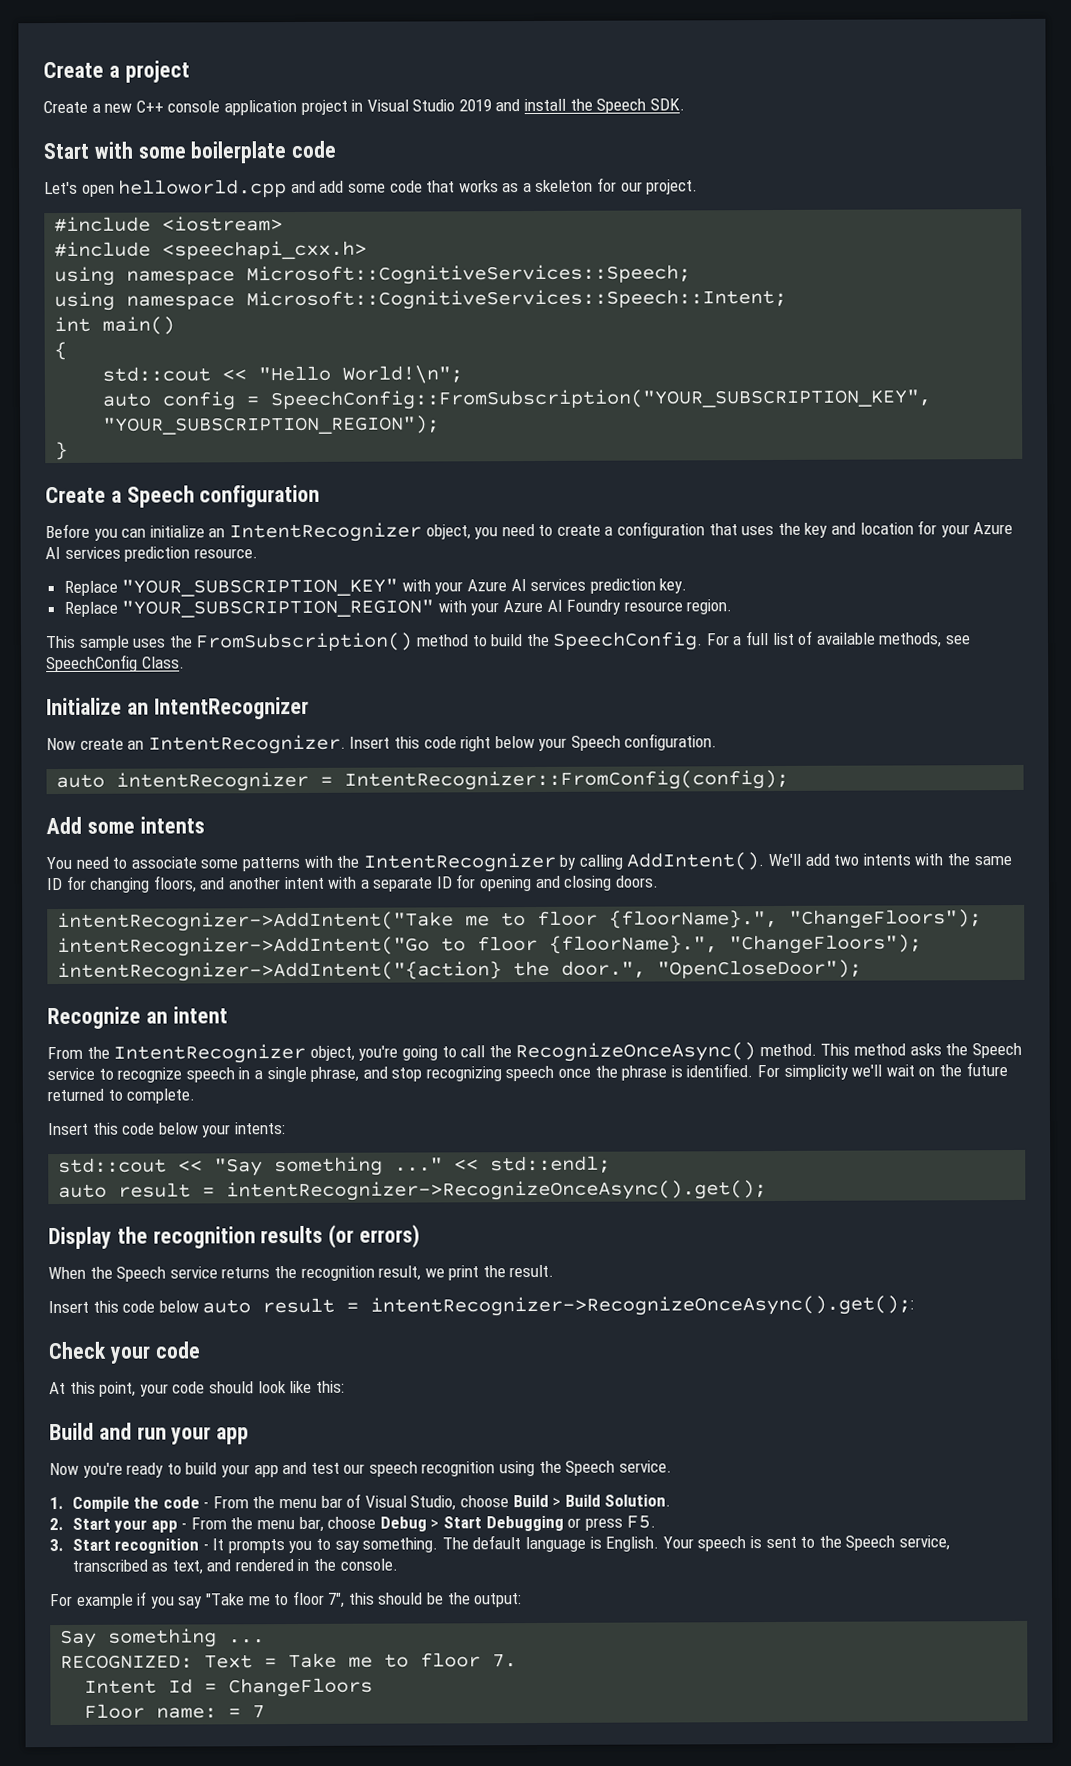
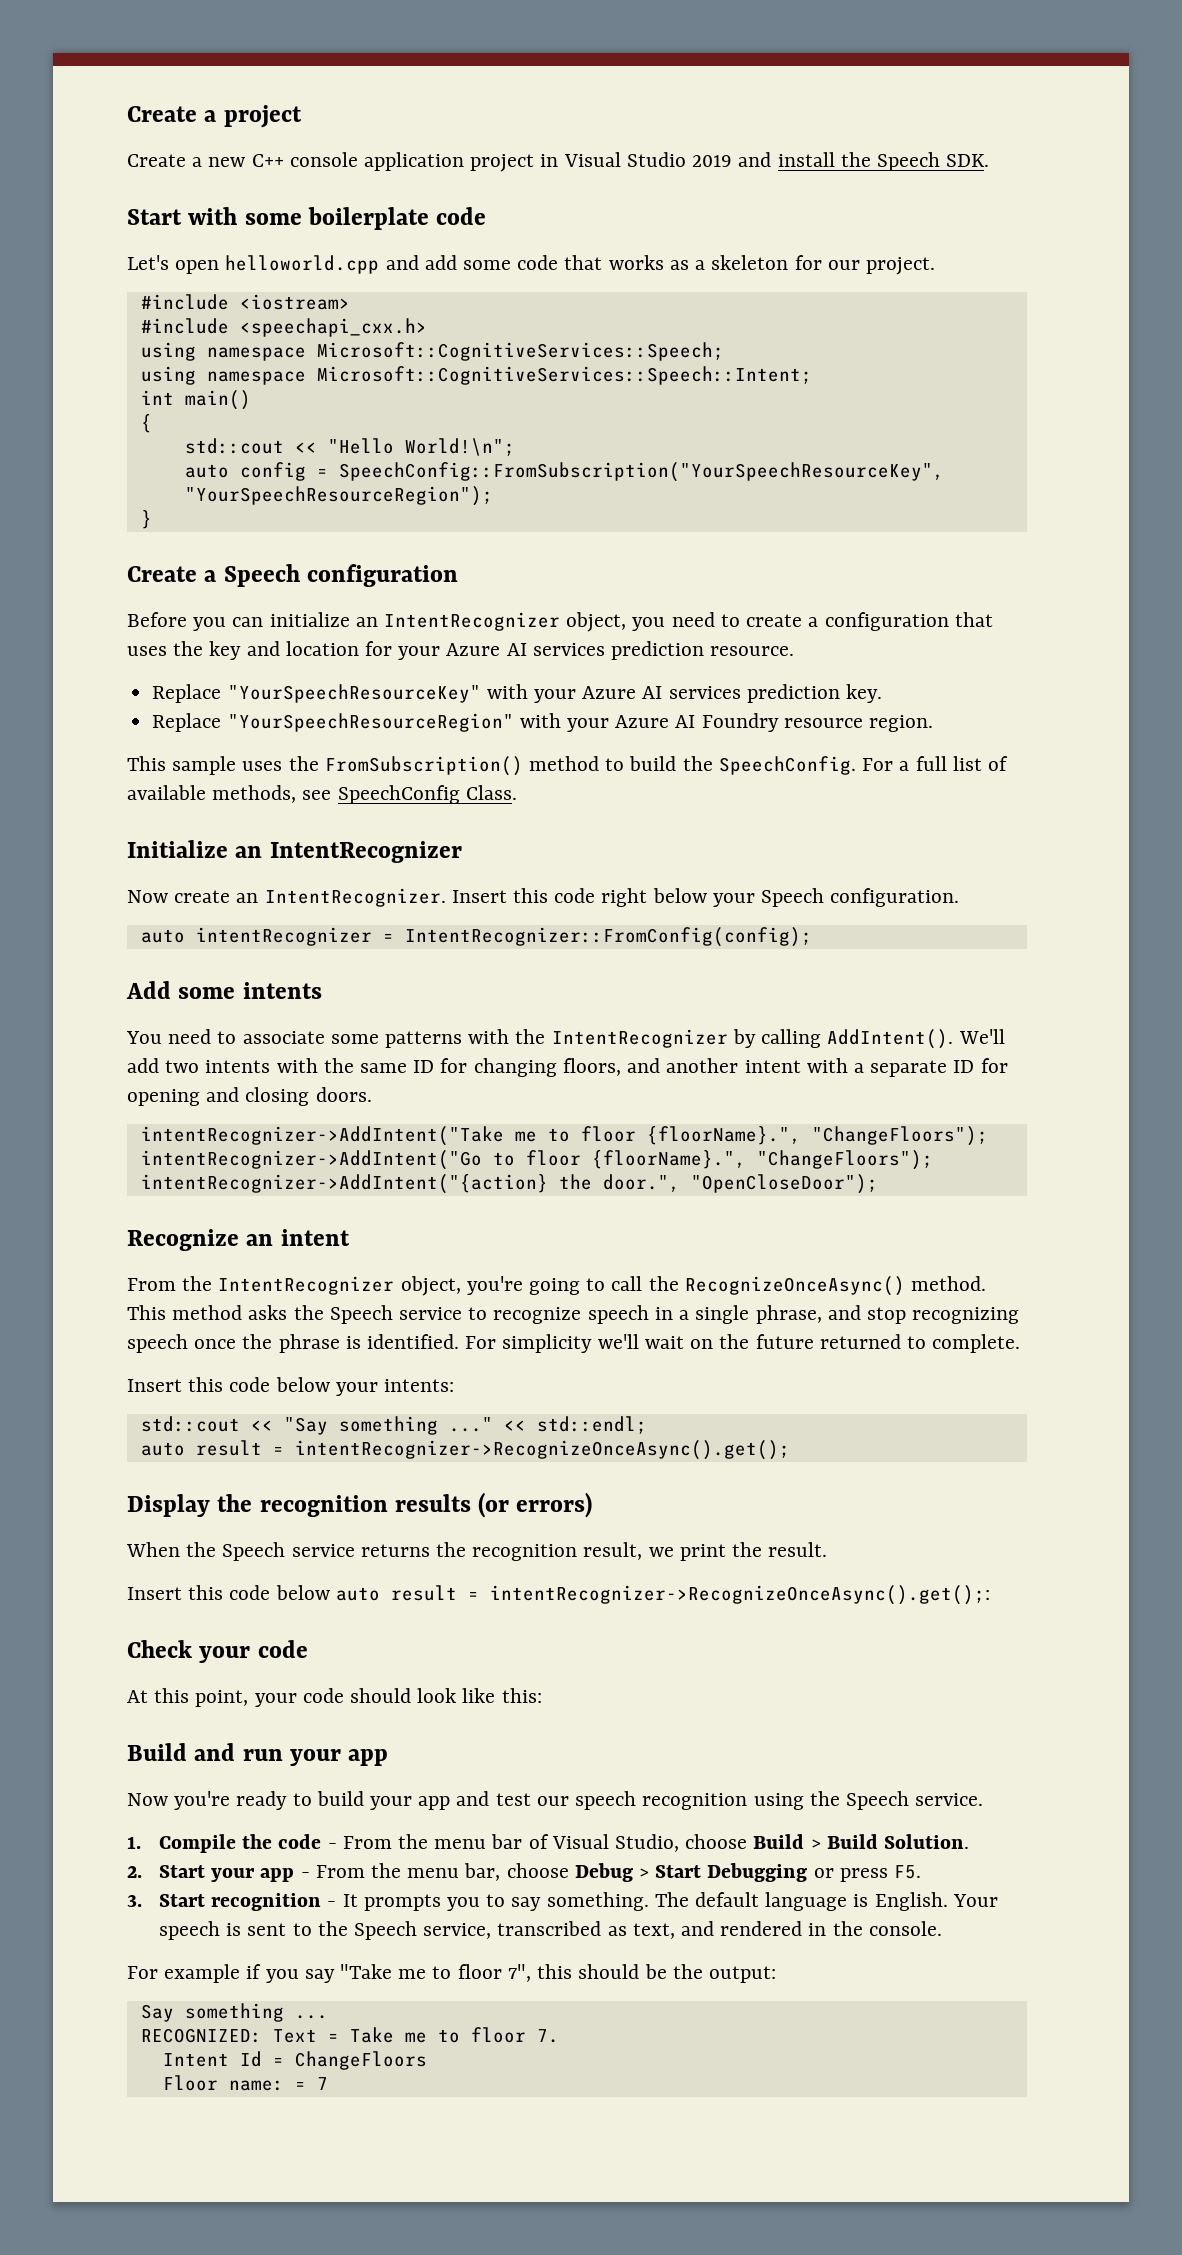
[270,388,933,411] [103,415,441,435] SpeechConfig::FromSubscription("YOUR_SUBSCRIPTION_KEY", "YOUR_SUBSCRIPTION_REGION"); -> [338,462,944,482] [184,486,493,506] SpeechConfig::FromSubscription("YourSpeechResourceKey", "YourSpeechResourceRegion");
[121,578,399,597] "YOUR_SUBSCRIPTION_KEY" -> [227,684,481,703] "YourSpeechResourceKey"
[121,599,435,618] "YOUR_SUBSCRIPTION_REGION" -> [227,713,514,732] "YourSpeechResourceRegion"

